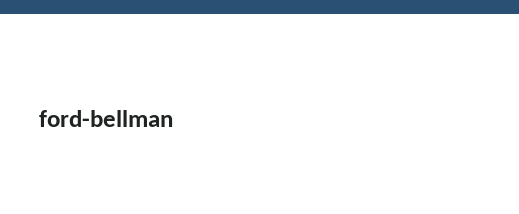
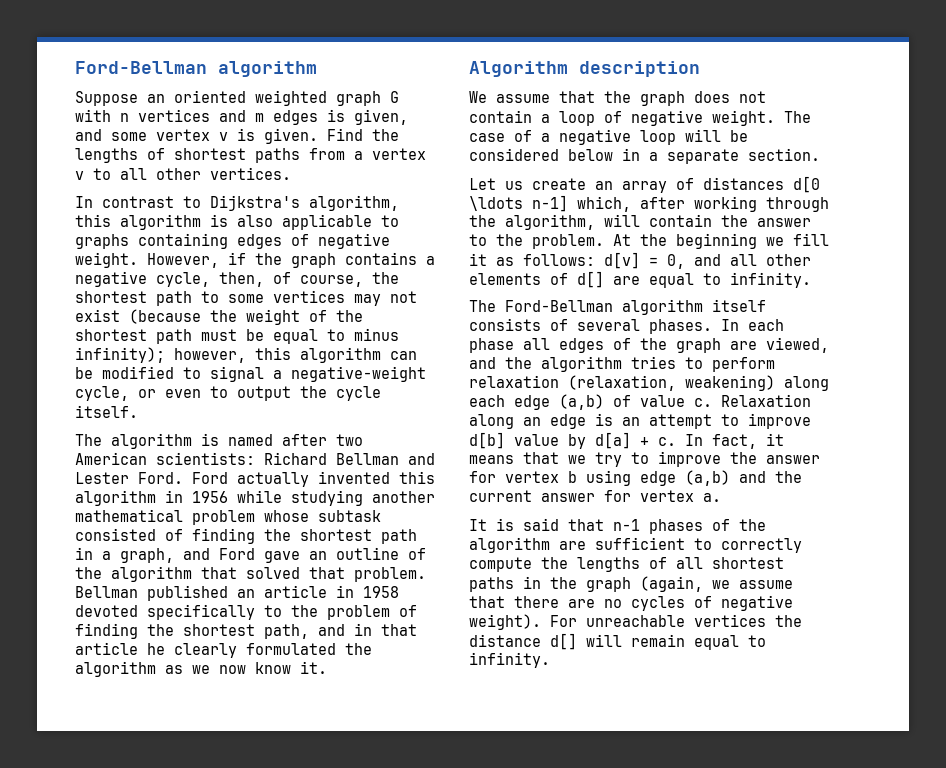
[39,110,173,127] ford-bellman -> [75,61,317,77] [75,90,399,106] [75,109,408,125] [75,128,399,144] [75,148,426,163] [75,167,291,180] [75,195,399,211] [75,214,399,230] [75,233,390,249] [75,252,435,268] [75,271,399,287] [75,290,417,306] [75,309,363,325] [75,328,399,344] [75,347,417,363] [75,366,426,382] [75,386,381,401] [75,405,138,418] [75,433,363,449] [75,452,435,465] [75,471,435,487] [75,490,435,506] [75,509,381,525] [75,528,417,544] [75,547,426,563] [75,566,426,582] [75,585,399,601] [75,604,417,620] [75,623,417,639] [75,642,372,658] [75,661,327,677] [469,61,700,77] [469,91,766,106] [469,110,811,126] [469,129,748,145] [469,148,820,164] [469,176,820,193] [469,195,829,212] [469,214,811,230] [469,233,829,249] [469,252,811,269] [469,271,811,288] [469,299,766,315] [469,318,784,334] [469,337,829,353] [469,356,775,372] [469,375,829,391] [469,394,811,410] [469,413,811,429] [469,432,784,449] [469,451,820,467] [469,470,802,486] [469,490,721,502] [469,518,766,534] [469,537,802,553] [469,557,784,572] [469,576,793,592] [469,595,793,611] [469,614,802,630] [469,633,766,650] [469,652,550,668] Ford-Bellman algorithm // Suppose an oriented weighted graph G with n vertices and m edges is given, and some vertex v is given. Find the lengths of shortest paths from a vertex v to all other vertices. // In contrast to Dijkstra's algorithm, this algorithm is also applicable to graphs containing edges of negative weight. However, if the graph contains a negative cycle, then, of course, the shortest path to some vertices may not exist (because the weight of the shortest path must be equal to minus infinity); however, this algorithm can be modified to signal a negative-weight cycle, or even to output the cycle itself. // The algorithm is named after two American scientists: Richard Bellman and Lester Ford. Ford actually invented this algorithm in 1956 while studying another mathematical problem whose subtask consisted of finding the shortest path in a graph, and Ford gave an outline of the algorithm that solved that problem. Bellman published an article in 1958 devoted specifically to the problem of finding the shortest path, and in that article he clearly formulated the algorithm as we now know it. // Algorithm description // We assume that the graph does not contain a loop of negative weight. The case of a negative loop will be considered below in a separate section. // Let us create an array of distances d[0 \ldots n-1] which, after working through the algorithm, will contain the answer to the problem. At the beginning we fill it as follows: d[v] = 0, and all other elements of d[] are equal to infinity. // The Ford-Bellman algorithm itself consists of several phases. In each phase all edges of the graph are viewed, and the algorithm tries to perform relaxation (relaxation, weakening) along each edge (a,b) of value c. Relaxation along an edge is an attempt to improve d[b] value by d[a] + c. In fact, it means that we try to improve the answer for vertex b using edge (a,b) and the current answer for vertex a. // It is said that n-1 phases of the algorithm are sufficient to correctly compute the lengths of all shortest paths in the graph (again, we assume that there are no cycles of negative weight). For unreachable vertices the distance d[] will remain equal to infinity.

